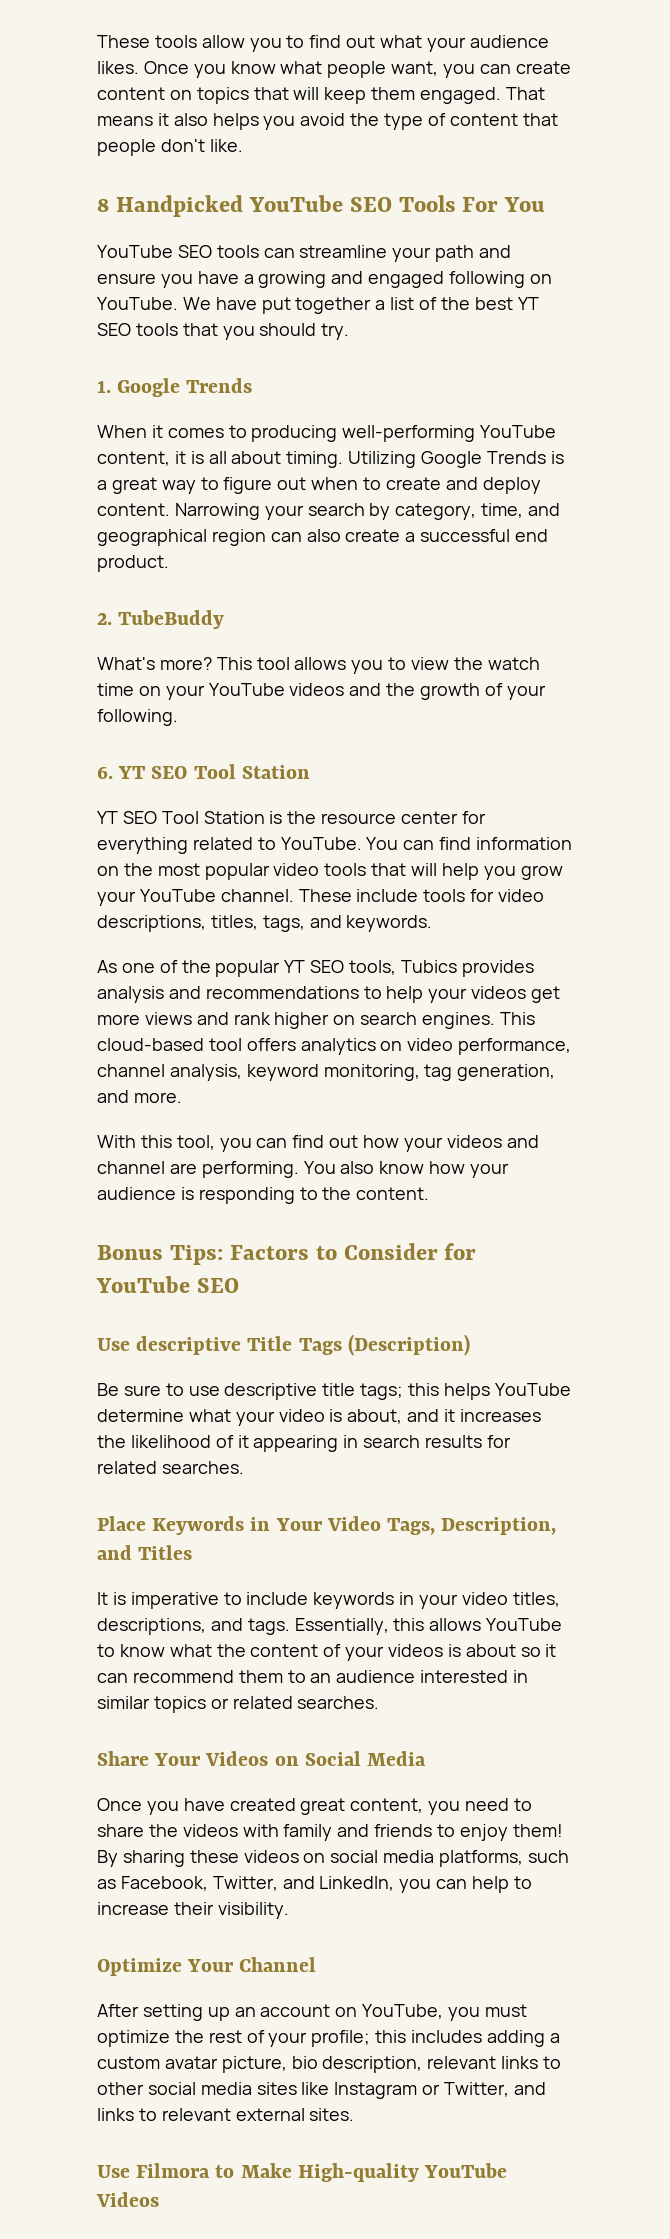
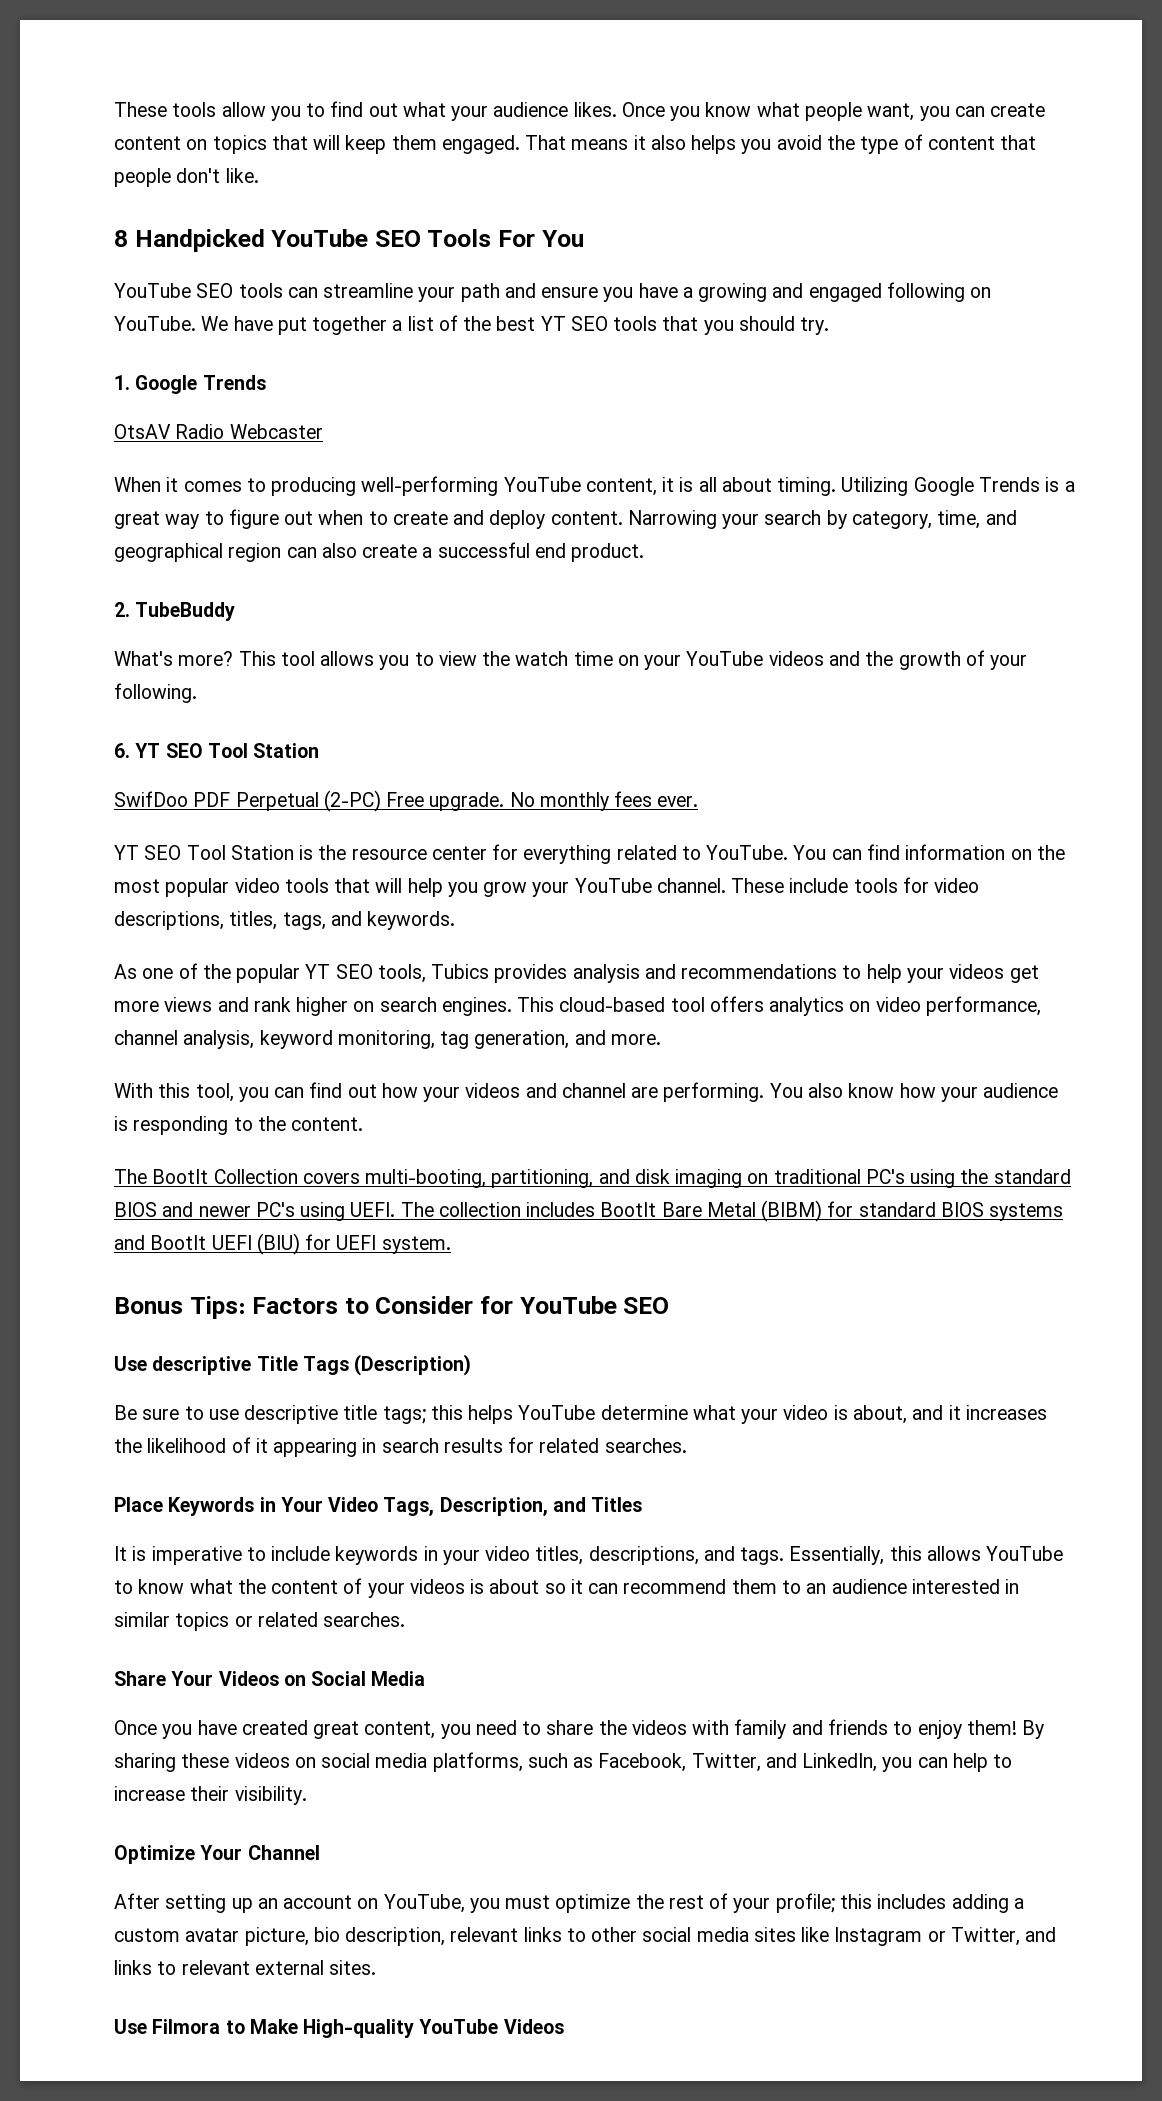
(253, 385) none -> [114,424,323,439] // OtsAV Radio Webcaster
(310, 772) none -> [114,790,699,812] // SwifDoo PDF Perpetual (2-PC) Free upgrade. No monthly fees ever.
(430, 1193) none -> [114,1169,1071,1188] [114,1200,1064,1222] [114,1233,451,1255] // The BootIt Collection covers multi-booting, partitioning, and disk imaging on traditional PC's using the standard BIOS and newer PC's using UEFI. The collection includes BootIt Bare Metal (BIBM) for standard BIOS systems and BootIt UEFI (BIU) for UEFI system.

